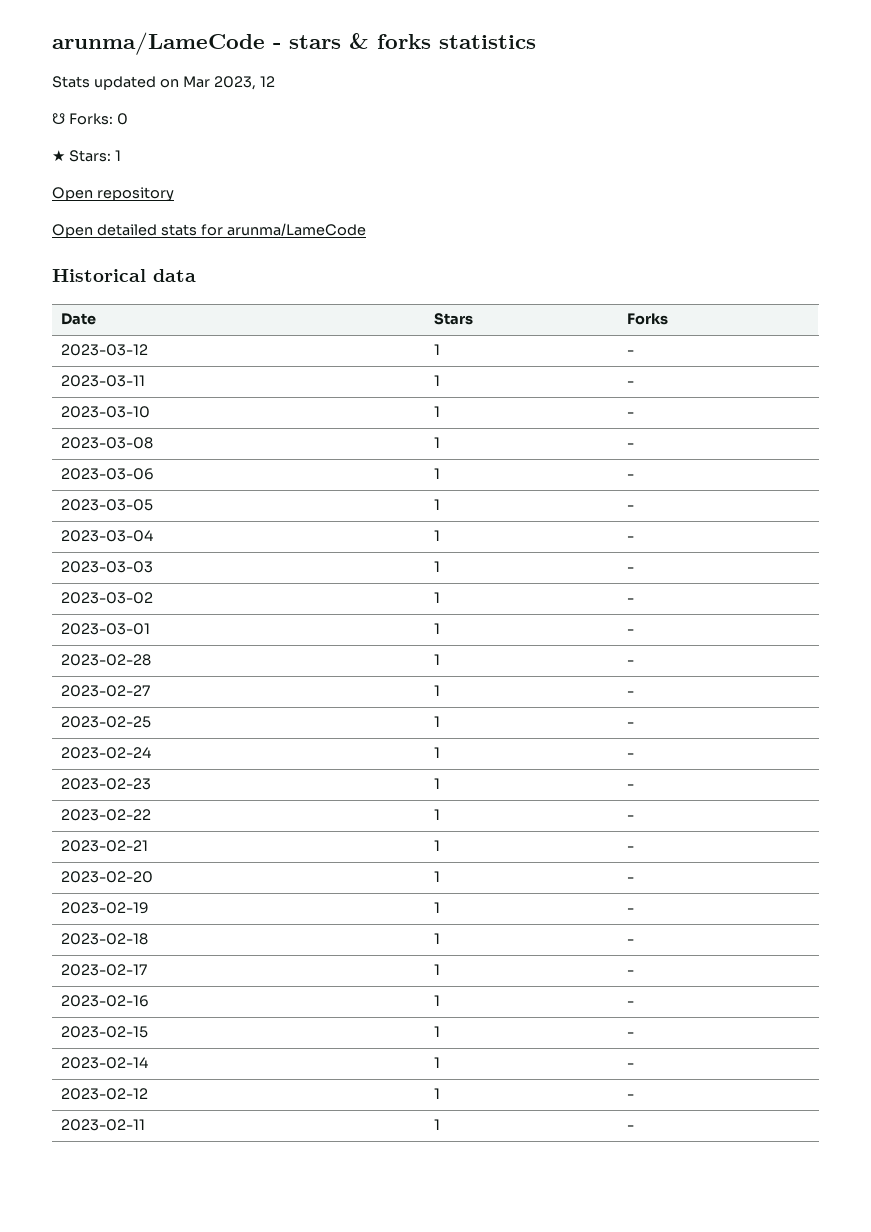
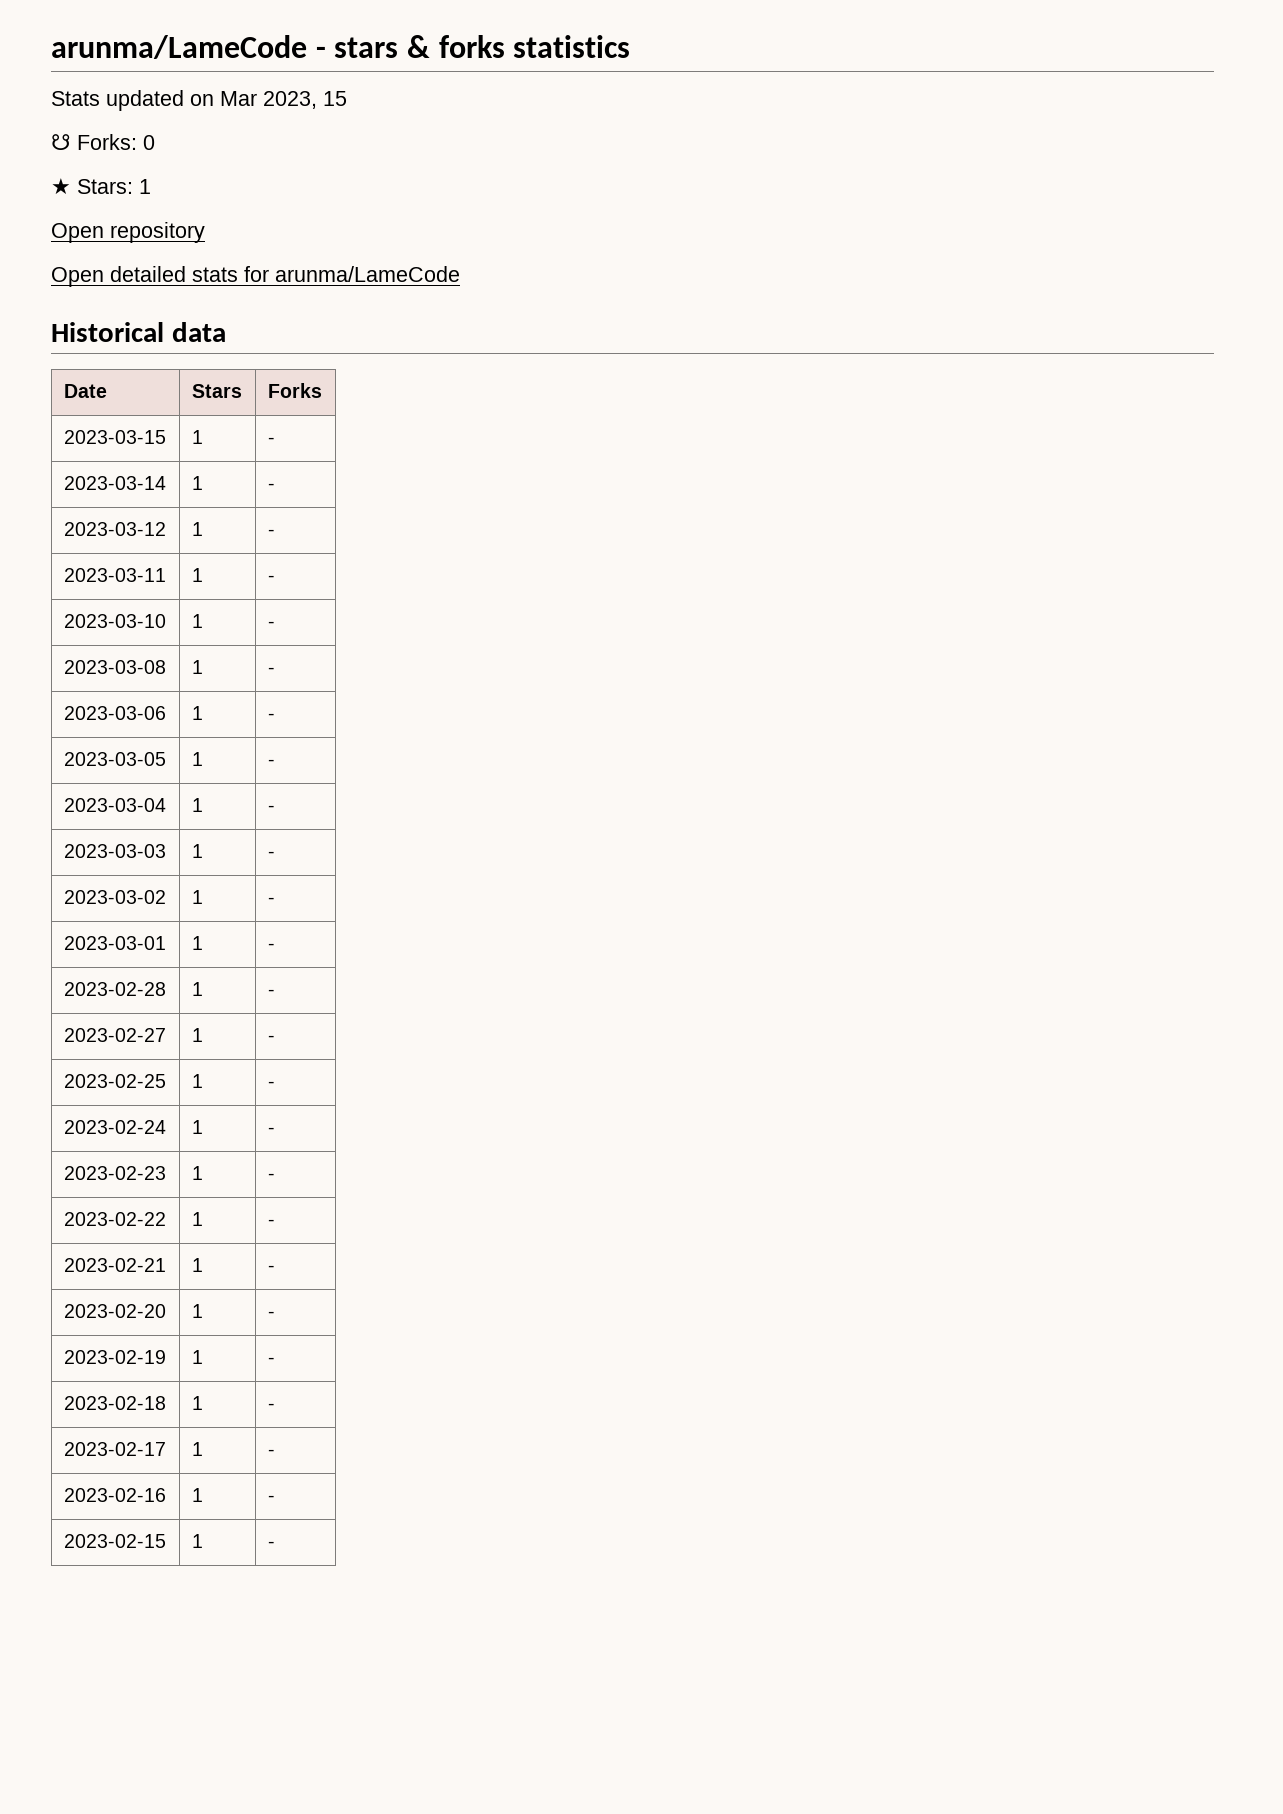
[259,76,275,87] 12 -> [323,91,347,106] 15
(668, 319) none -> [63,430,166,444] [191,430,203,444] [267,437,275,444] [63,476,166,490] [191,476,203,490] [267,483,275,490] // 2023-03-15 | 1 | - // 2023-03-14 | 1 | -
[60,1057,148,1069] [433,1057,440,1068] [626,1063,634,1068] [60,1088,148,1100] [433,1088,440,1099] [626,1094,634,1099] [60,1119,145,1131] [433,1119,440,1130] [626,1125,634,1130] // 2023-02-14 | 1 | - // 2023-02-12 | 1 | - // 2023-02-11 | 1 | - -> (275, 1544) none

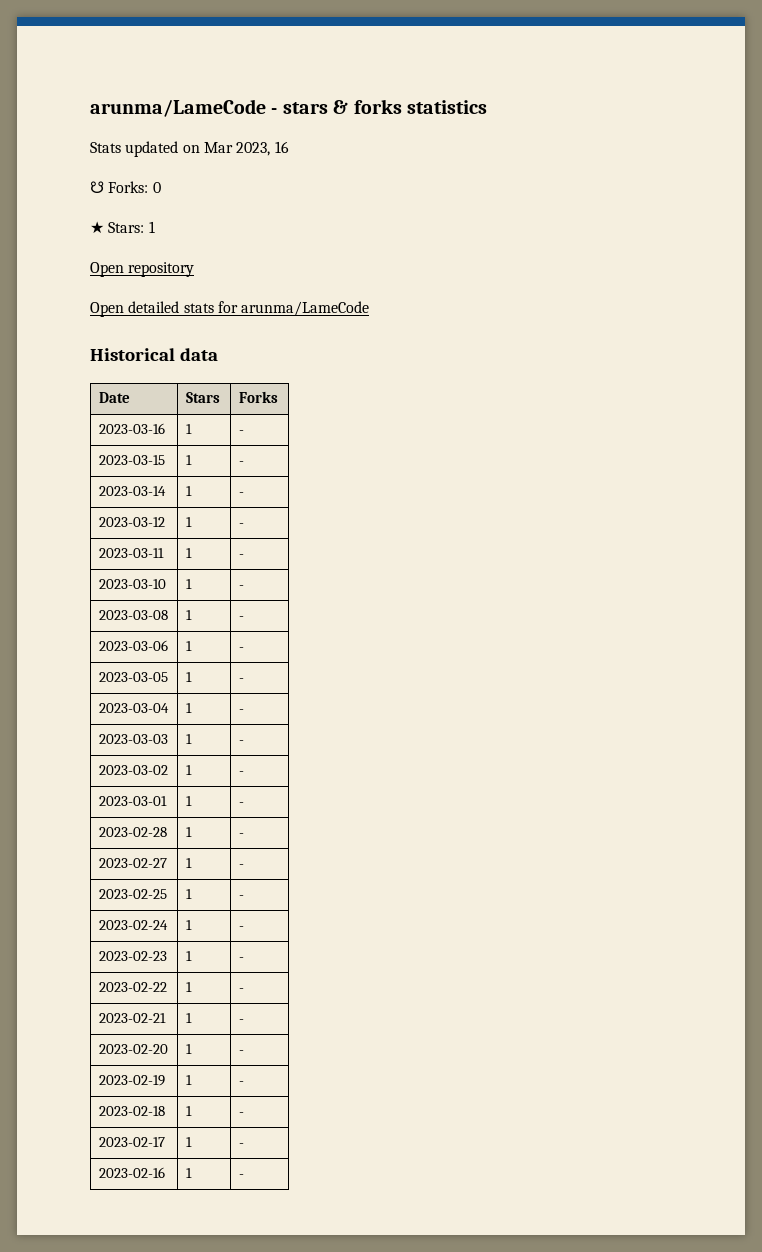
[323,91,347,106] 15 -> [274,141,289,153] 16
(322, 390) none -> [98,423,165,434] [185,424,192,434] [238,430,244,434] // 2023-03-16 | 1 | -
[63,1534,166,1548] [191,1534,203,1548] [267,1541,275,1548] // 2023-02-15 | 1 | - -> (244, 1176) none

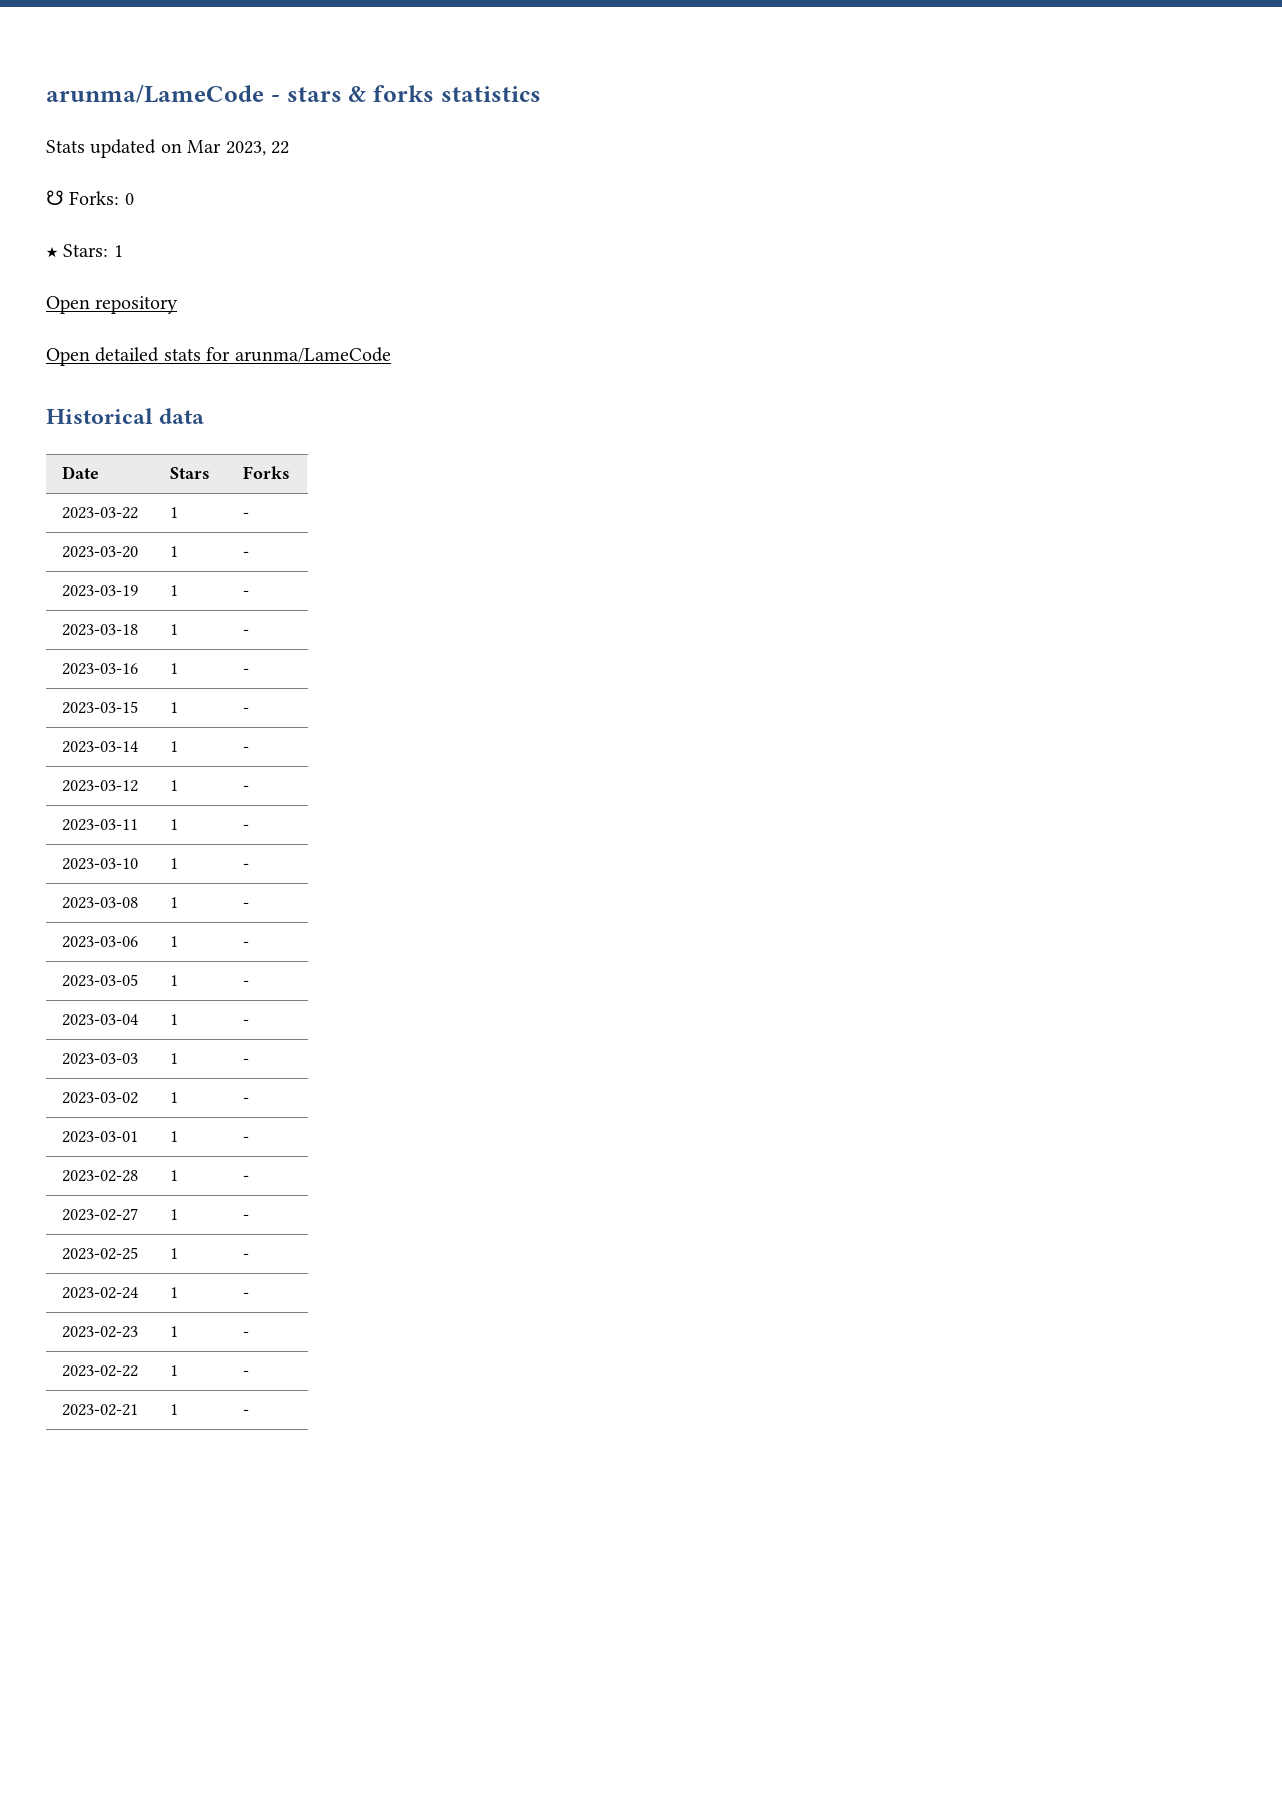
[274,141,289,153] 16 -> [271,141,289,154] 22
(278, 397) none -> [61,507,138,519] [169,507,178,518] [242,512,249,518] [61,546,138,558] [169,546,178,557] [242,551,249,557] [61,585,138,597] [169,585,178,596] [242,590,249,596] [61,624,138,636] [169,624,178,635] [242,629,249,635] // 2023-03-22 | 1 | - // 2023-03-20 | 1 | - // 2023-03-19 | 1 | - // 2023-03-18 | 1 | -
[98,1044,168,1054] [185,1044,192,1054] [238,1050,244,1054] [98,1075,165,1086] [185,1075,192,1085] [238,1081,244,1085] [98,1106,165,1116] [185,1106,192,1116] [238,1112,244,1116] [98,1137,165,1147] [185,1137,192,1147] [238,1143,244,1147] [98,1167,165,1178] [185,1168,192,1178] [238,1174,244,1178] // 2023-02-20 | 1 | - // 2023-02-19 | 1 | - // 2023-02-18 | 1 | - // 2023-02-17 | 1 | - // 2023-02-16 | 1 | - -> (249, 1412) none

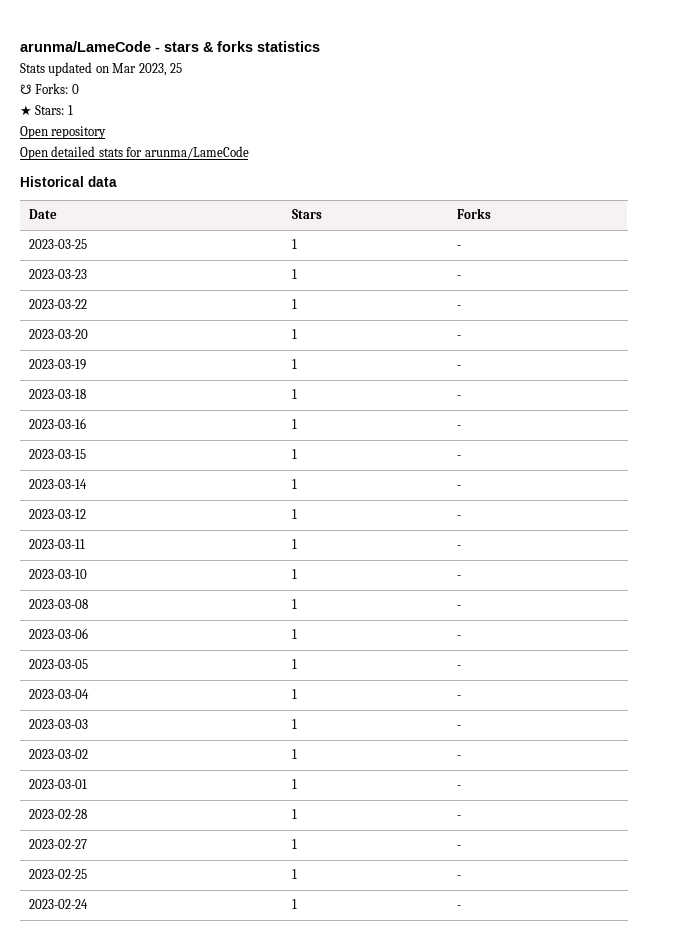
[271,141,289,154] 22 -> [169,63,182,73] 25
(290, 472) none -> [28,239,87,249] [291,239,297,249] [456,245,461,249] [28,269,87,279] [291,269,297,279] [456,275,461,279] // 2023-03-25 | 1 | - // 2023-03-23 | 1 | -
[61,1326,138,1338] [169,1326,178,1337] [242,1331,249,1337] [61,1365,138,1377] [169,1365,178,1376] [242,1370,249,1376] [61,1404,138,1416] [169,1404,178,1415] [242,1409,249,1415] // 2023-02-23 | 1 | - // 2023-02-22 | 1 | - // 2023-02-21 | 1 | - -> (461, 907) none

